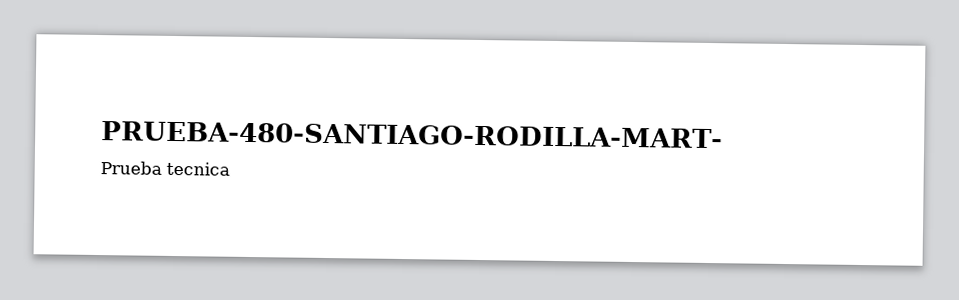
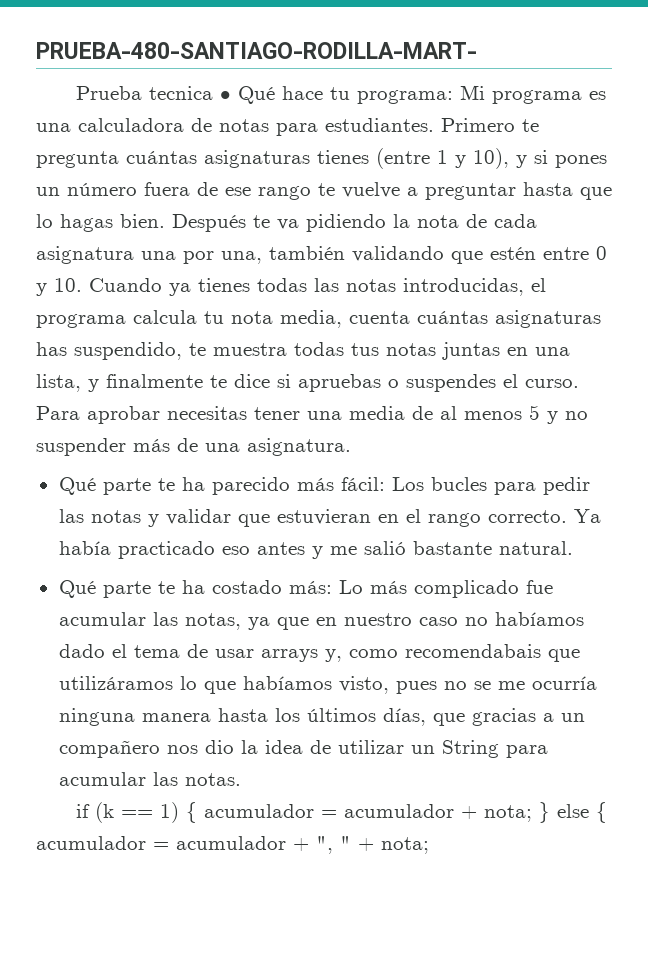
(230, 168) none -> [219,85,606,104] [36,118,539,136] [36,148,607,169] [36,182,612,200] [36,214,537,232] [36,246,607,264] [36,278,546,296] [36,310,601,328] [36,342,570,360] [36,374,579,392] [36,405,588,424] [36,438,351,456] [58,477,590,495] [58,509,601,527] [58,541,573,559] [58,580,553,598] [58,612,584,630] [58,644,580,662] [58,676,597,694] [58,708,585,726] [58,740,548,758] [58,772,241,786] [75,802,607,823] [36,836,429,854] • Qué hace tu programa: Mi programa es una calculadora de notas para estudiantes. Primero te pregunta cuántas asignaturas tienes (entre 1 y 10), y si pones un número fuera de ese rango te vuelve a preguntar hasta que lo hagas bien. Después te va pidiendo la nota de cada asignatura una por una, también validando que estén entre 0 y 10. Cuando ya tienes todas las notas introducidas, el programa calcula tu nota media, cuenta cuántas asignaturas has suspendido, te muestra todas tus notas juntas en una lista, y finalmente te dice si apruebas o suspendes el curso. Para aprobar necesitas tener una media de al menos 5 y no suspender más de una asignatura. // Qué parte te ha parecido más fácil: Los bucles para pedir las notas y validar que estuvieran en el rango correcto. Ya había practicado eso antes y me salió bastante natural. // Qué parte te ha costado más: Lo más complicado fue acumular las notas, ya que en nuestro caso no habíamos dado el tema de usar arrays y, como recomendabais que utilizáramos lo que habíamos visto, pues no se me ocurría ninguna manera hasta los últimos días, que gracias a un compañero nos dio la idea de utilizar un String para acumular las notas. // if (k == 1) { acumulador = acumulador + nota; } else { acumulador = acumulador + ", " + nota;

